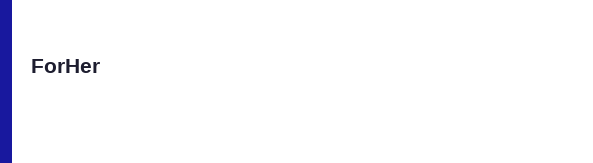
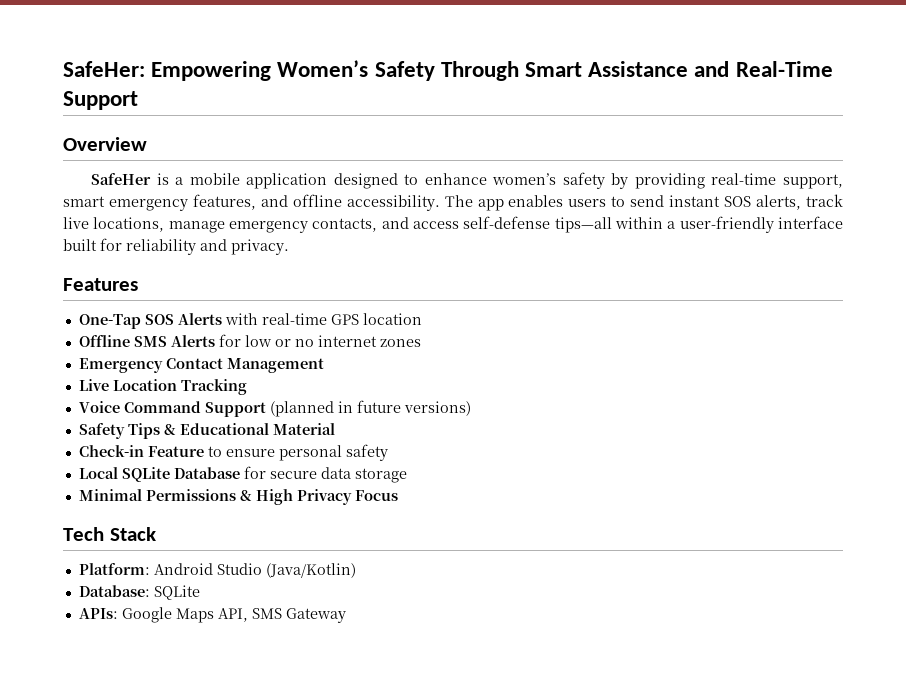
[31,59,100,73] ForHer -> [63,60,833,81] [63,91,138,110] [63,137,147,151] [91,172,843,189] [63,194,843,211] [63,216,844,233] [63,238,289,255] [63,278,138,291] [78,313,422,329] [78,334,421,347] [78,358,324,373] [78,379,247,395] [78,400,471,417] [78,423,335,439] [78,444,388,461] [78,466,407,483] [78,489,398,505] [63,527,156,541] [78,563,356,578] [78,585,200,600] [78,607,346,623] SafeHer: Empowering Women’s Safety Through Smart Assistance and Real-Time Support // Overview // SafeHer is a mobile application designed to enhance women’s safety by providing real-time support, smart emergency features, and offline accessibility. The app enables users to send instant SOS alerts, track live locations, manage emergency contacts, and access self-defense tips—all within a user-friendly interface built for reliability and privacy. // Features // One-Tap SOS Alerts with real-time GPS location // Offline SMS Alerts for low or no internet zones // Emergency Contact Management // Live Location Tracking // Voice Command Support (planned in future versions) // Safety Tips & Educational Material // Check-in Feature to ensure personal safety // Local SQLite Database for secure data storage // Minimal Permissions & High Privacy Focus // Tech Stack // Platform: Android Studio (Java/Kotlin) // Database: SQLite // APIs: Google Maps API, SMS Gateway

